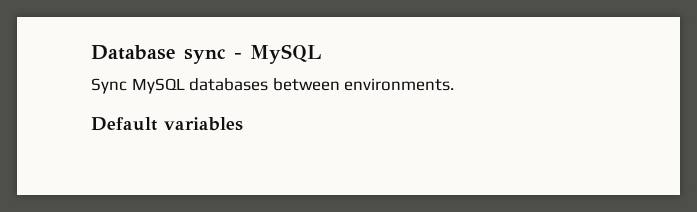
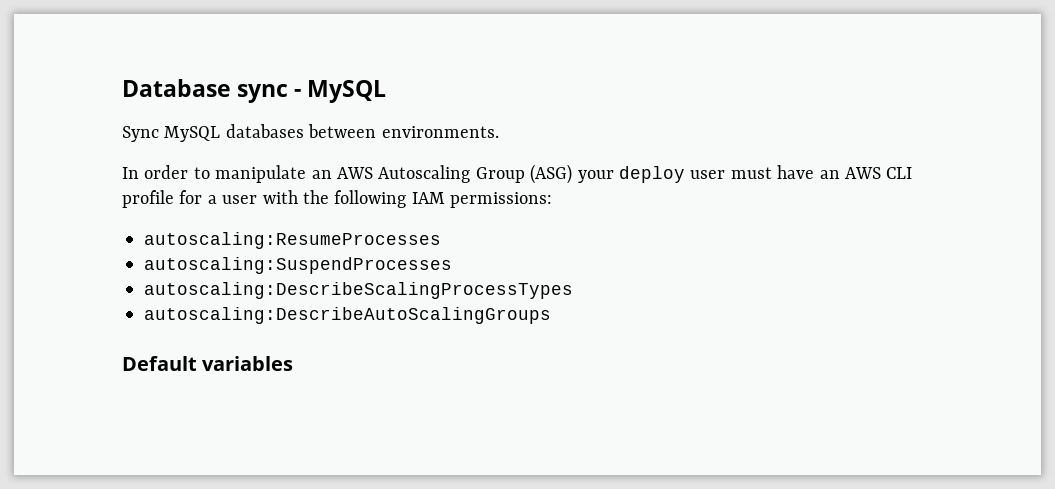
(455, 84) none -> [122,164,913,184] [122,190,553,208] [144,232,441,249] [144,257,452,274] [144,282,573,299] [144,307,551,324] // In order to manipulate an AWS Autoscaling Group (ASG) your deploy user must have an AWS CLI profile for a user with the following IAM permissions: // autoscaling:ResumeProcesses // autoscaling:SuspendProcesses // autoscaling:DescribeScalingProcessTypes // autoscaling:DescribeAutoScalingGroups

